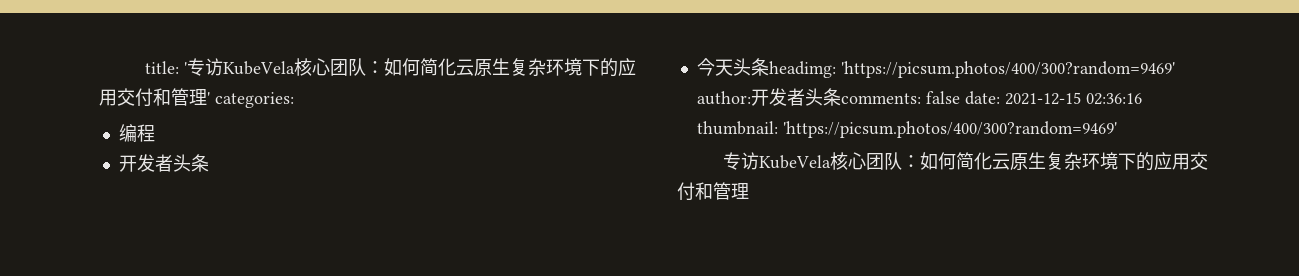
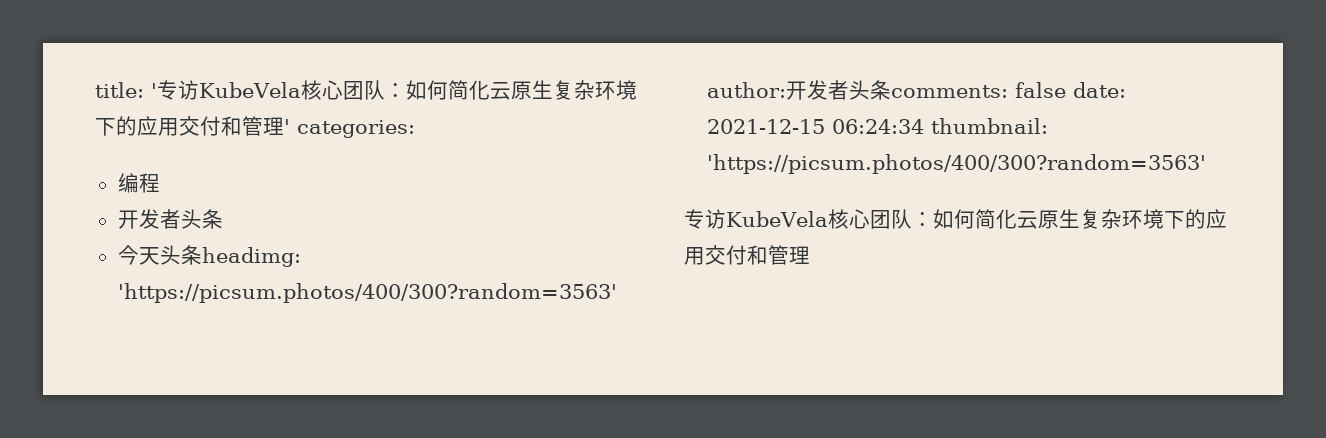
[840,61,1175,78] 'https://picsum.photos/400/300?random=9469' -> [117,283,617,303] 'https://picsum.photos/400/300?random=3563'
[1085,93,1142,105] [696,121,1117,138] 02:36:16 thumbnail: 'https://picsum.photos/400/300?random=9469' -> [831,118,1048,134] [706,154,1206,174] 06:24:34 thumbnail: 'https://picsum.photos/400/300?random=3563'

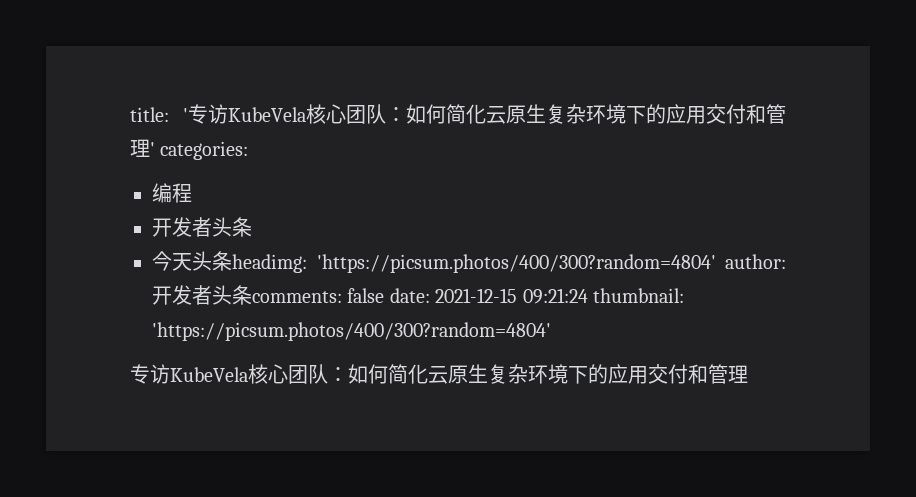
[117,283,617,303] 'https://picsum.photos/400/300?random=3563' -> [316,254,716,273] 'https://picsum.photos/400/300?random=4804'
[831,118,1048,134] [706,154,1206,174] 06:24:34 thumbnail: 'https://picsum.photos/400/300?random=3563' -> [522,288,684,304] [152,322,551,341] 09:21:24 thumbnail: 'https://picsum.photos/400/300?random=4804'

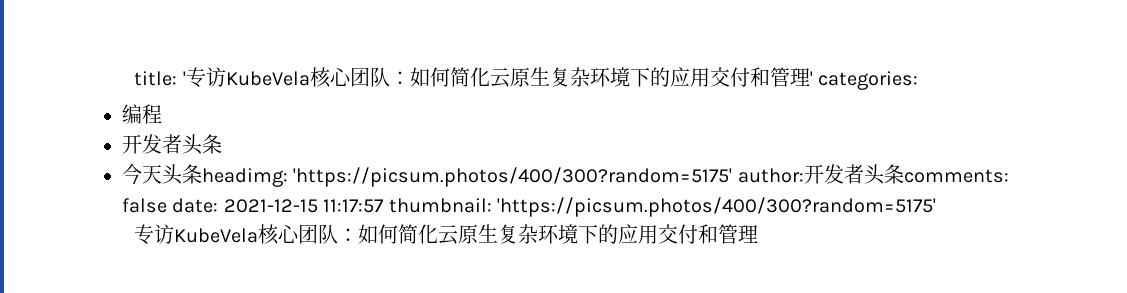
[316,254,716,273] 'https://picsum.photos/400/300?random=4804' -> [293,167,733,187] 'https://picsum.photos/400/300?random=5175'
[522,288,684,304] [152,322,551,341] 09:21:24 thumbnail: 'https://picsum.photos/400/300?random=4804' -> [323,197,936,217] 11:17:57 thumbnail: 'https://picsum.photos/400/300?random=5175'

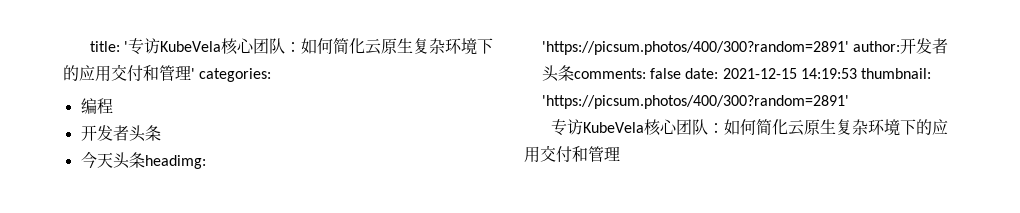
[293,167,733,187] 'https://picsum.photos/400/300?random=5175' -> [541,41,849,55] 'https://picsum.photos/400/300?random=2891'
[323,197,936,217] 11:17:57 thumbnail: 'https://picsum.photos/400/300?random=5175' -> [800,68,932,79] [541,95,849,109] 14:19:53 thumbnail: 'https://picsum.photos/400/300?random=2891'

